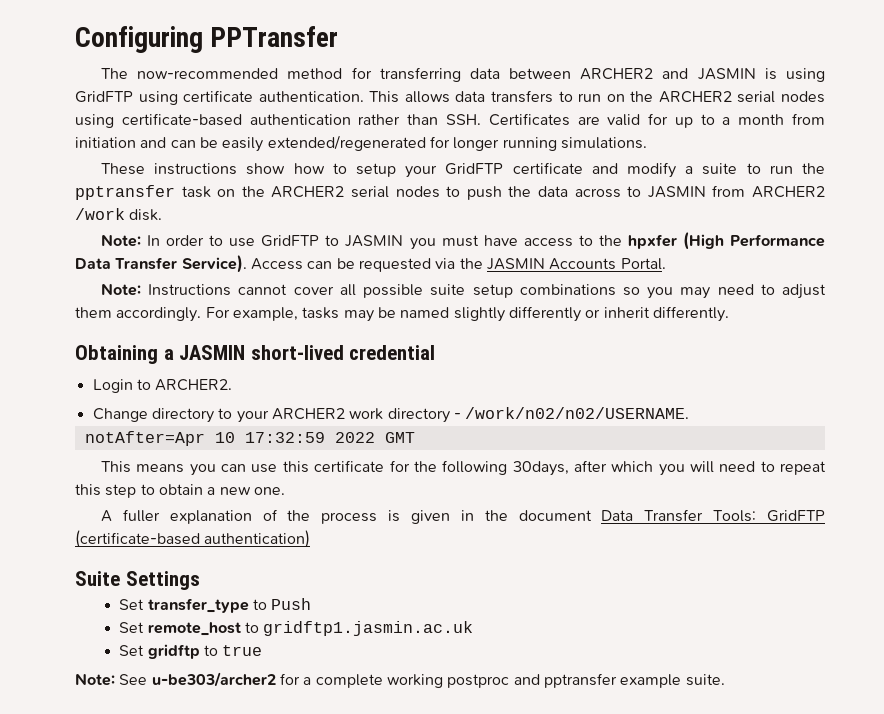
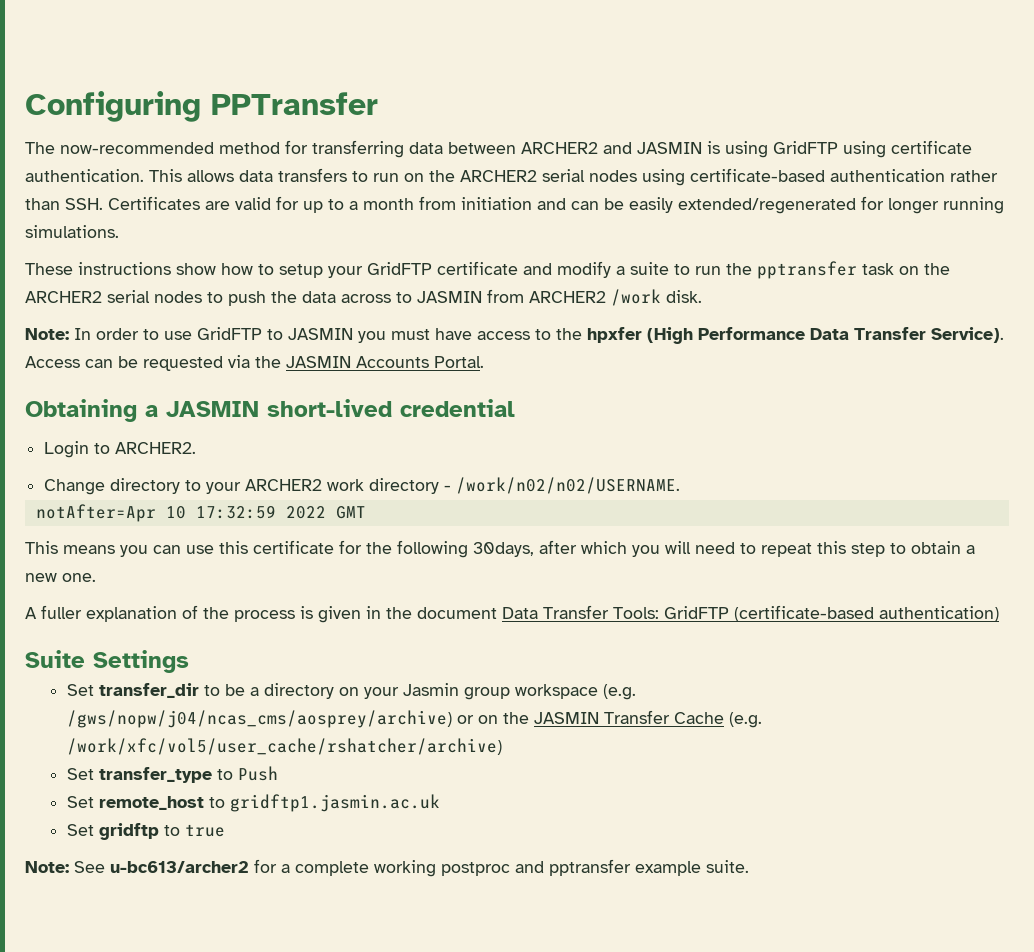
[101,283,827,299] [75,306,729,322] // Note: Instructions cannot cover all possible suite setup combinations so you may need to adjust them accordingly. For example, tasks may be named slightly differently or inherit differently. -> (484, 362) none
(200, 580) none -> [66,683,636,700] [66,710,762,728] [66,738,502,755] // Set transfer_dir to be a directory on your Jasmin group workspace (e.g. /gws/nopw/j04/ncas_cms/aosprey/archive) or on the JASMIN Transfer Cache (e.g. /work/xfc/vol5/user_cache/rshatcher/archive)
[151,672,276,687] u-be303/archer2 -> [110,861,249,873] u-bc613/archer2

